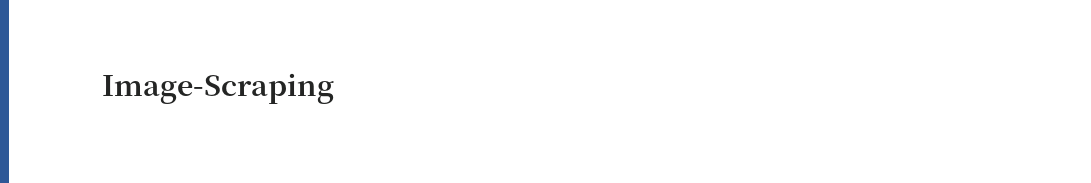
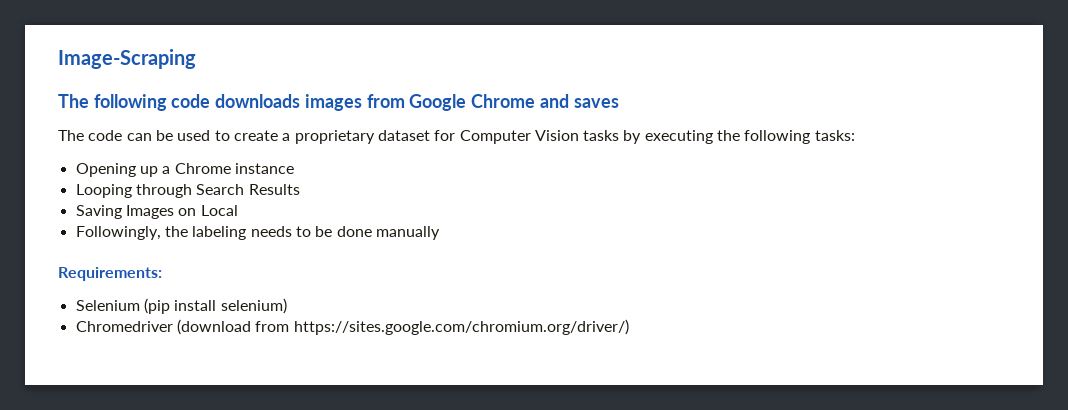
(334, 88) none -> [58,94,619,111] [58,130,855,144] [75,163,294,177] [75,184,300,198] [75,205,238,219] [75,226,440,240] [58,267,162,281] [75,298,287,314] [75,319,629,335] // The following code downloads images from Google Chrome and saves // The code can be used to create a proprietary dataset for Computer Vision tasks by executing the following tasks: // Opening up a Chrome instance // Looping through Search Results // Saving Images on Local // Followingly, the labeling needs to be done manually // Requirements: // Selenium (pip install selenium) // Chromedriver (download from https://sites.google.com/chromium.org/driver/)

